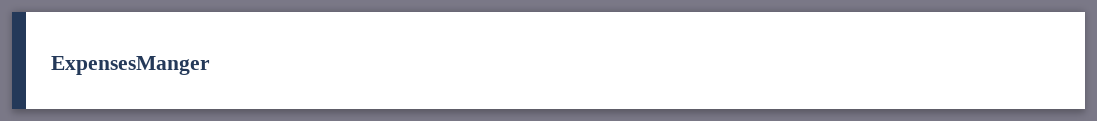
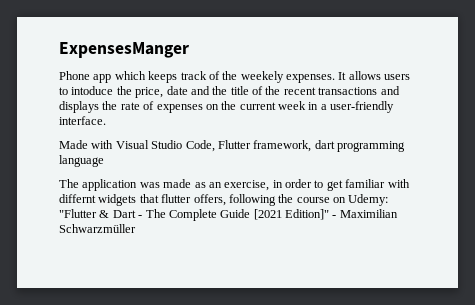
(210, 65) none -> [59,71,411,83] [59,86,400,98] [59,101,395,113] [59,116,106,125] [59,140,405,152] [59,155,104,167] [59,179,410,191] [59,194,389,206] [59,209,398,221] [59,224,136,233] // Phone app which keeps track of the weekely expenses. It allows users to intoduce the price, date and the title of the recent transactions and displays the rate of expenses on the current week in a user-friendly interface. // Made with Visual Studio Code, Flutter framework, dart programming language // The application was made as an exercise, in order to get familiar with differnt widgets that flutter offers, following the course on Udemy: "Flutter & Dart - The Complete Guide [2021 Edition]" - Maximilian Schwarzmüller

